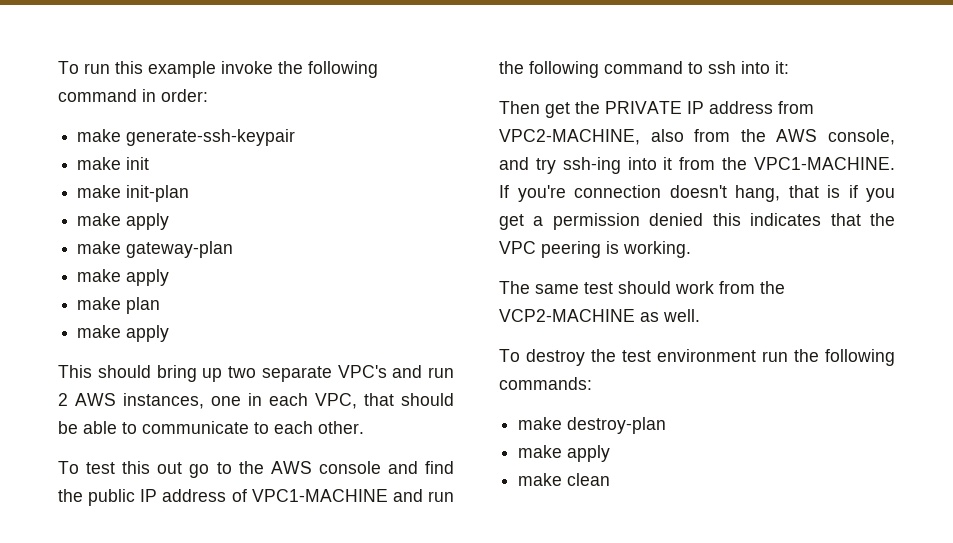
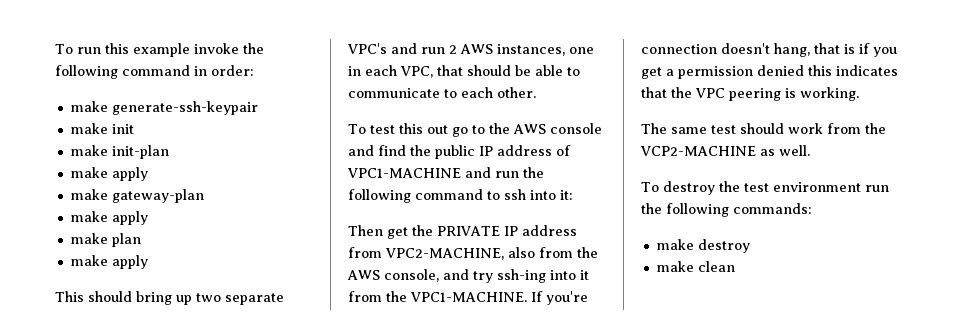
[567,417,667,434] [518,445,611,462] destroy-plan // make apply -> [697,239,750,253] destroy

